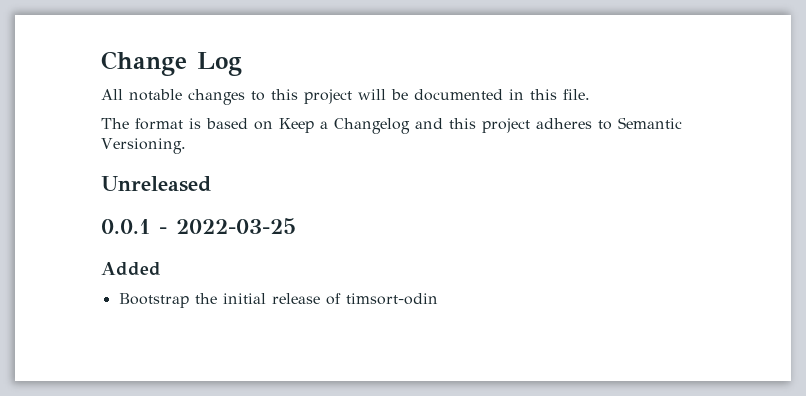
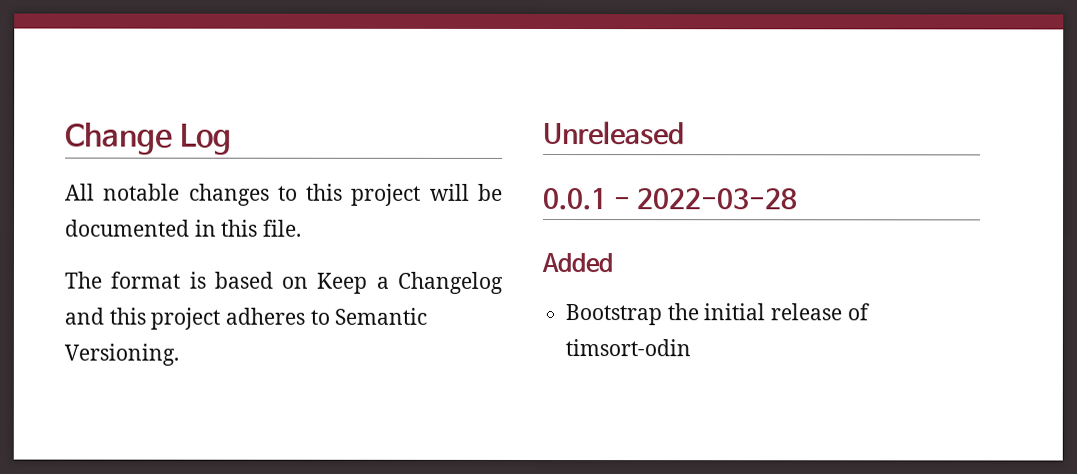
[176,218,296,234] 2022-03-25 -> [637,188,799,210] 2022-03-28

